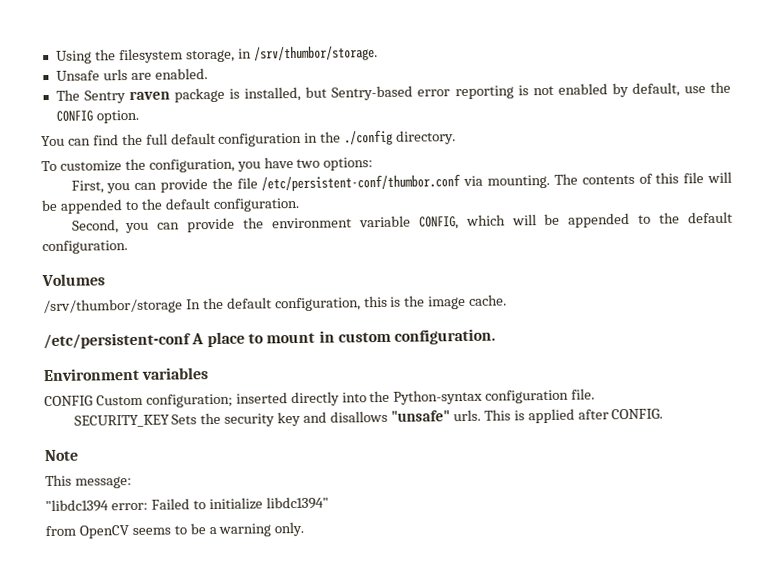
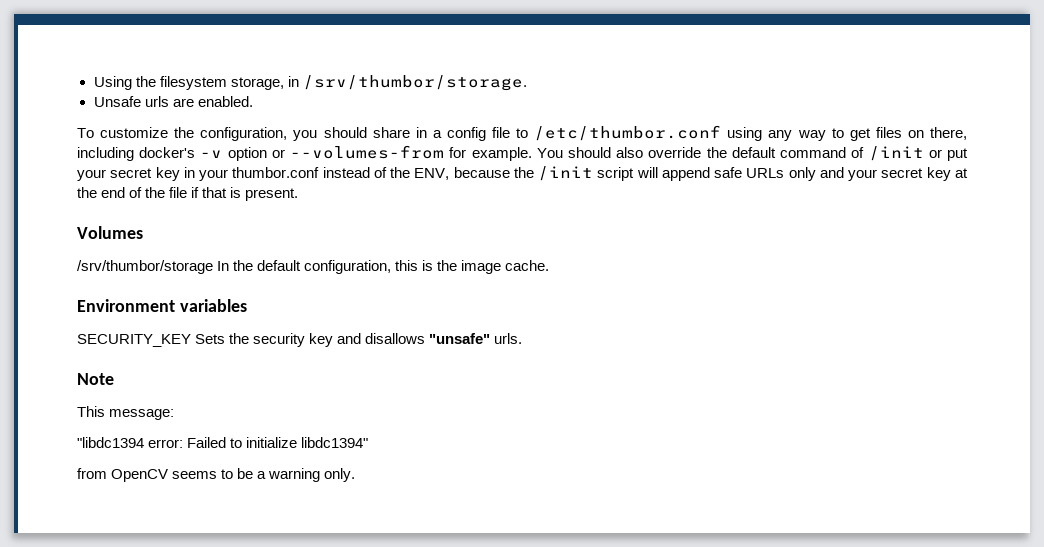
[55,81,731,104] [55,109,139,124] [41,129,457,147] // The Sentry raven package is installed, but Sentry-based error reporting is not enabled by default, use the CONFIG option. // You can find the full default configuration in the ./config directory. -> (253, 101) none
[263,157,374,171] [70,171,733,194] [41,197,300,214] [71,211,734,234] [42,240,128,255] have two options: // First, you can provide the file /etc/persistent-conf/thumbor.conf via mounting. The contents of this file will be appended to the default configuration. // Second, you can provide the environment variable CONFIG, which will be appended to the default configuration. -> [323,125,968,141] [77,145,968,161] [77,166,968,181] [77,187,299,201] should share in a config file to /etc/thumbor.conf using any way to get files on there, including docker's -v option or --volumes-from for example. You should also override the default command of /init or put your secret key in your thumbor.conf instead of the ENV, because the /init script will append safe URLs only and your secret key at the end of the file if that is present.
[43,328,497,350] [43,367,210,382] [44,388,596,408] /etc/persistent-conf A place to mount in custom configuration. // Environment variables // CONFIG Custom configuration; inserted directly into the Python-syntax configuration file. -> [77,299,247,312] Environment variables
[483,408,664,424] This is applied after CONFIG. -> (523, 338) none

